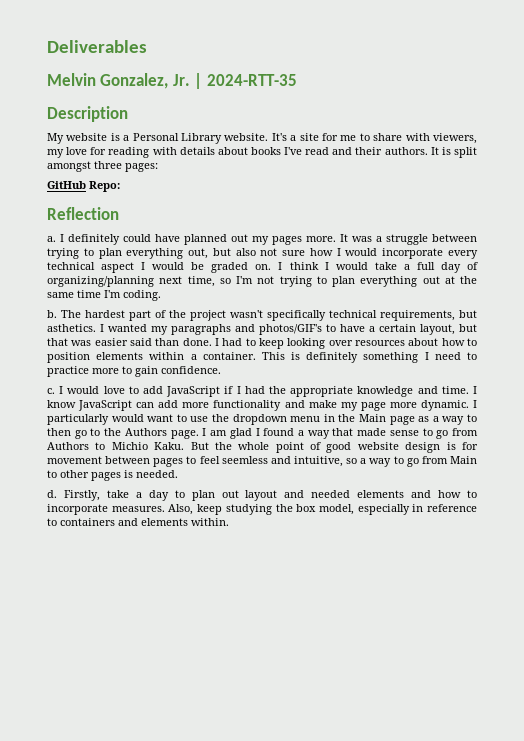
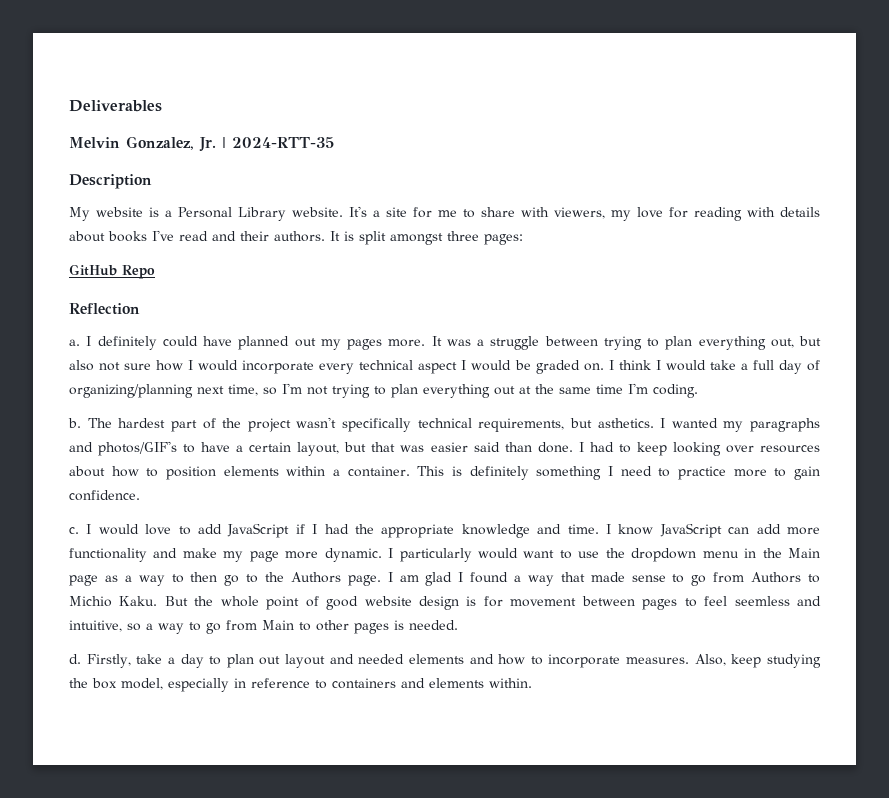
[89,181,120,192] Repo: -> [122,265,155,279] Repo

